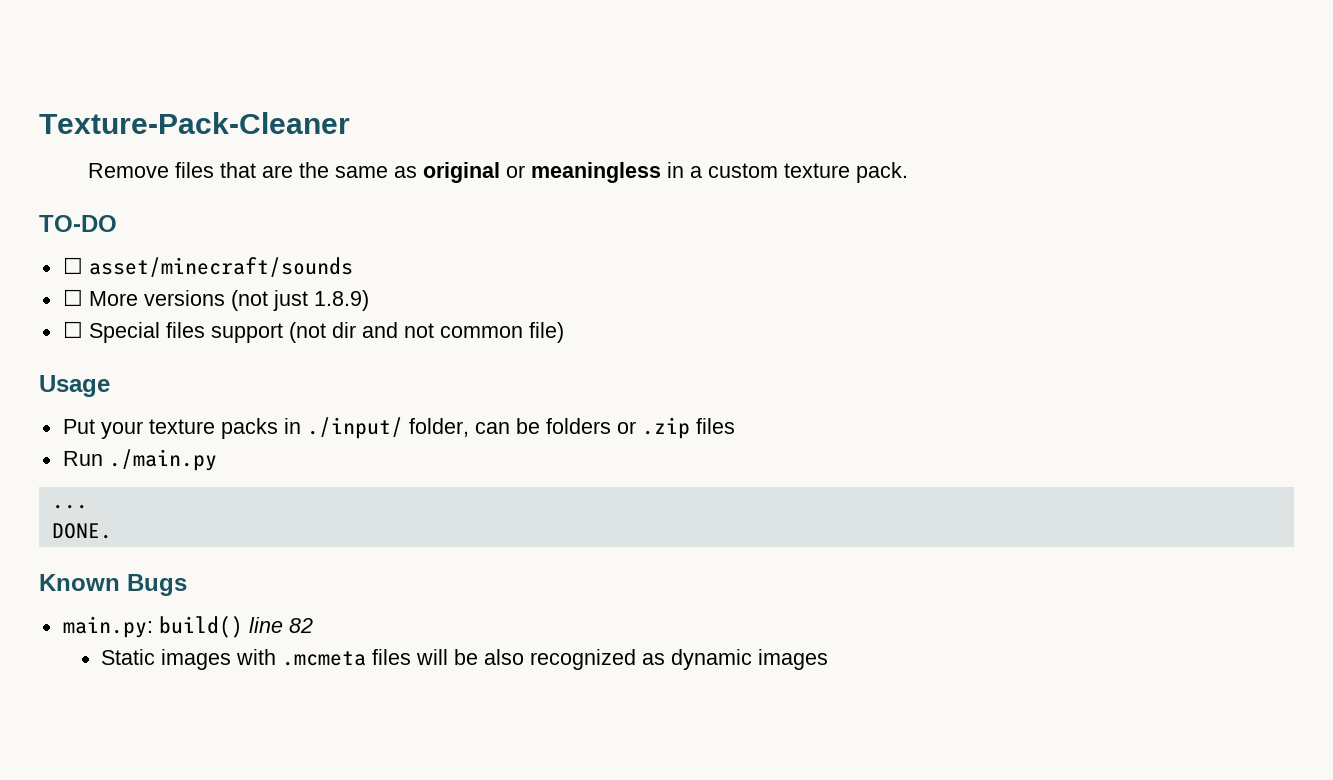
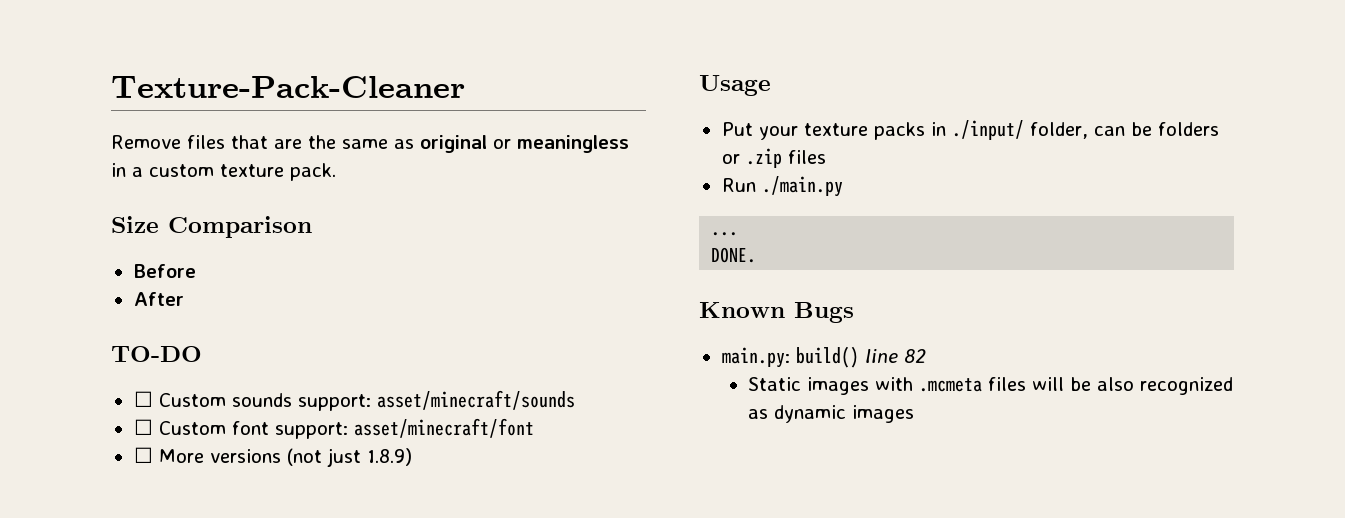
[39,215,117,232] [62,257,353,277] TO-DO // ☐ asset/minecraft/sounds -> [111,216,312,238] [133,264,196,278] [133,292,184,306] [111,346,202,362] [133,390,575,411] [133,418,534,439] Size Comparison // Before // After // TO-DO // ☐ Custom sounds support: asset/minecraft/sounds // ☐ Custom font support: asset/minecraft/font
[62,321,564,343] // ☐ Special files support (not dir and not common file) -> (412, 457) none

